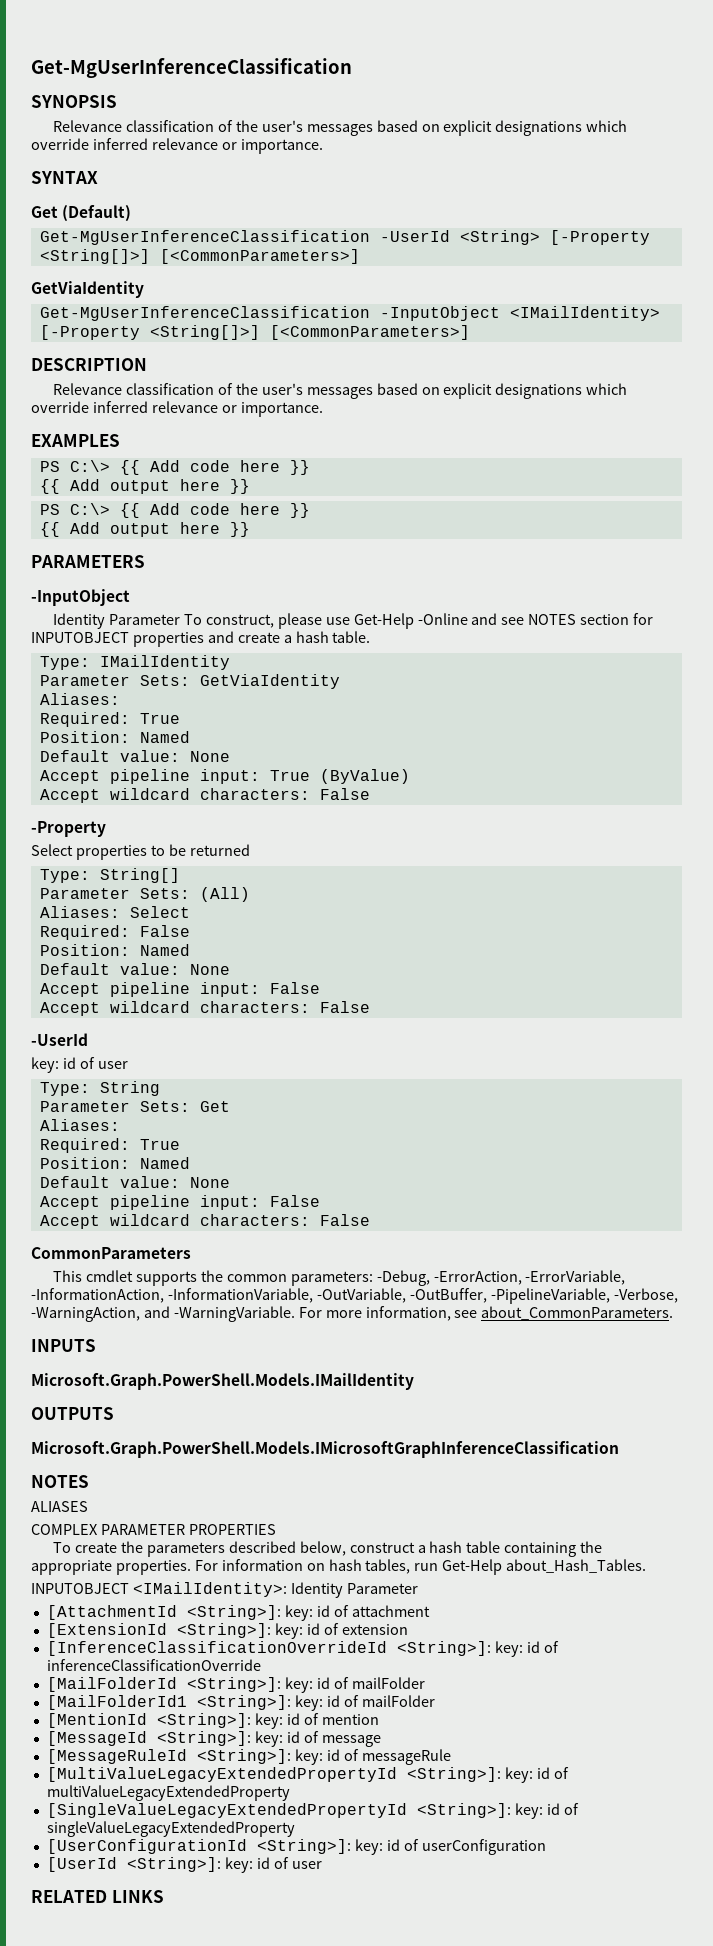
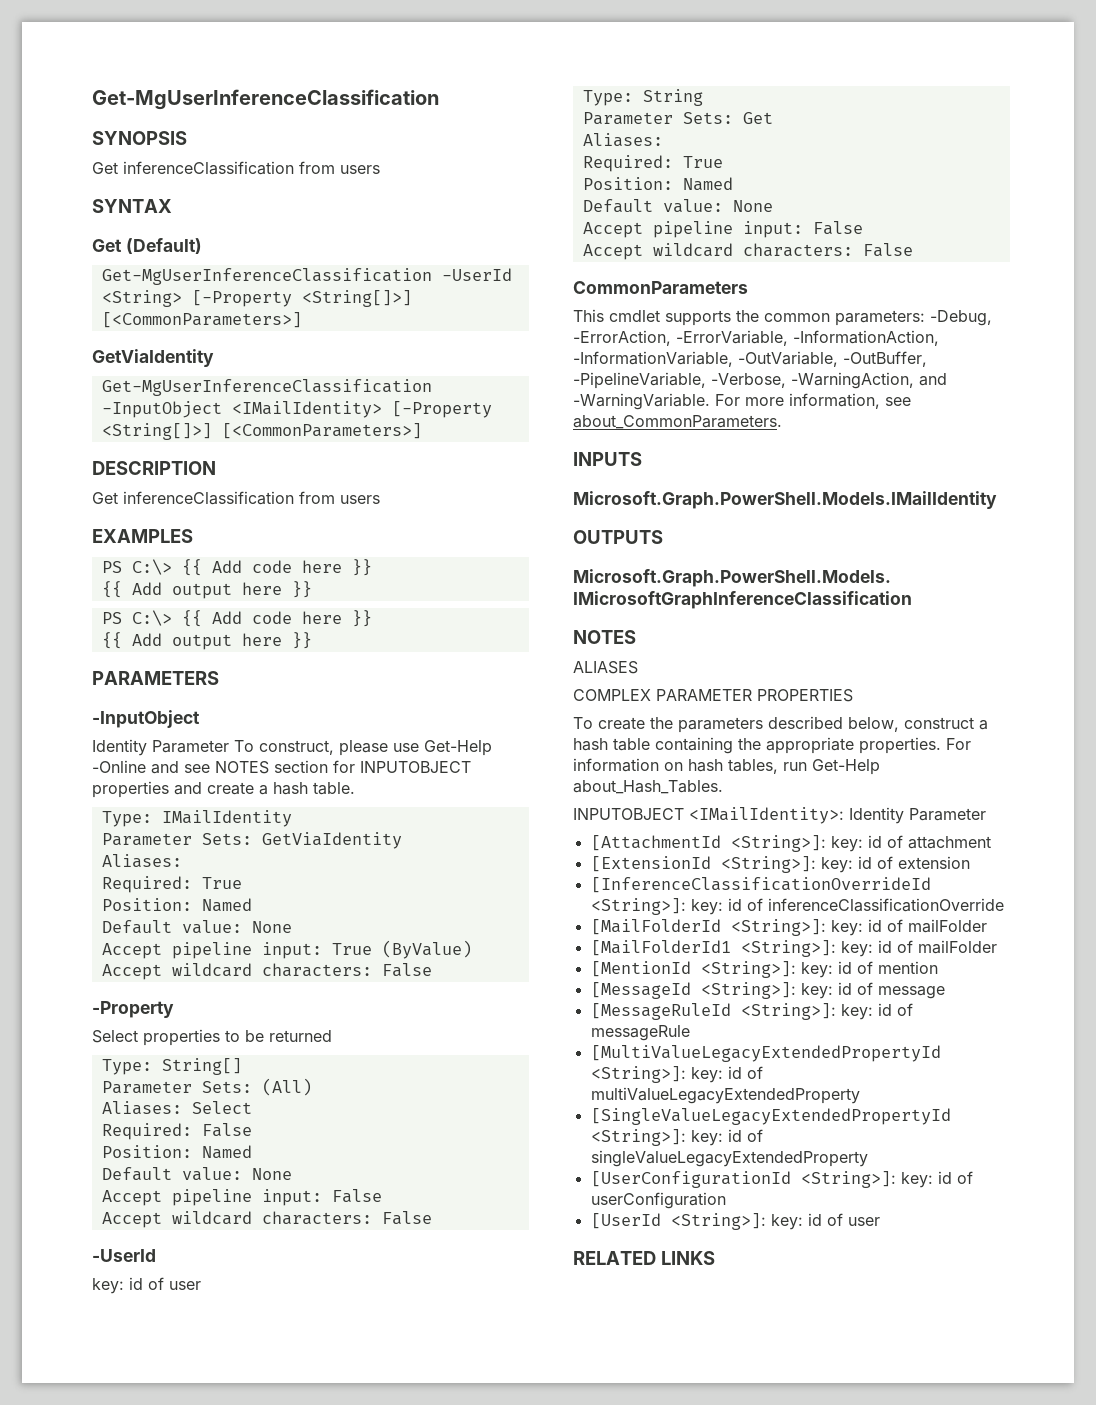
[53,120,628,136] [31,138,323,154] Relevance classification of the user's messages based on explicit designations which override inferred relevance or importance. -> [92,161,380,175] Get inferenceClassification from users
[53,383,628,399] [31,401,323,417] Relevance classification of the user's messages based on explicit designations which override inferred relevance or importance. -> [92,491,380,505] Get inferenceClassification from users

